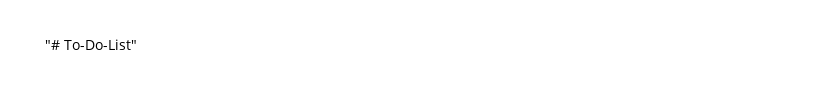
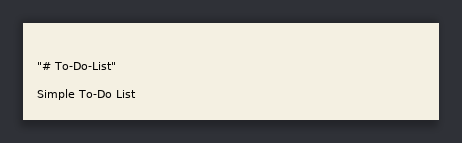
(137, 44) none -> [37,89,136,100] // Simple To-Do List

